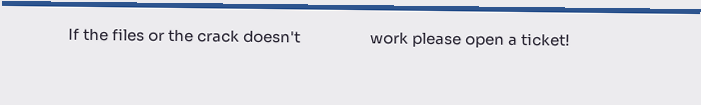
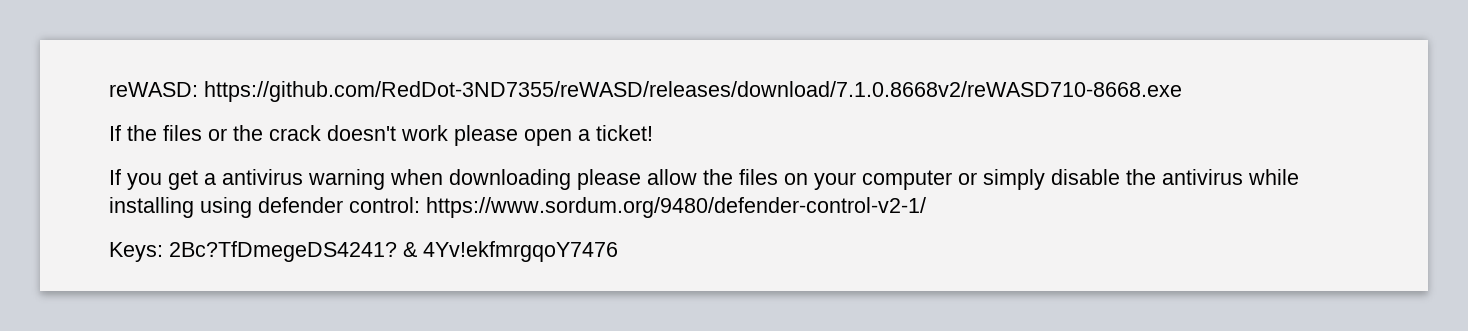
(68, 34) none -> [109,81,1182,102] reWASD: https://github.com/RedDot-3ND7355/reWASD/releases/download/7.1.0.8668v2/reWASD710-8668.exe //
(571, 39) none -> [109,169,1299,190] [109,197,926,218] [109,241,618,262] // If you get a antivirus warning when downloading please allow the files on your computer or simply disable the antivirus while installing using defender control: https://www.sordum.org/9480/defender-control-v2-1/ // Keys: 2Bc?TfDmegeDS4241? & 4Yv!ekfmrgqoY7476

